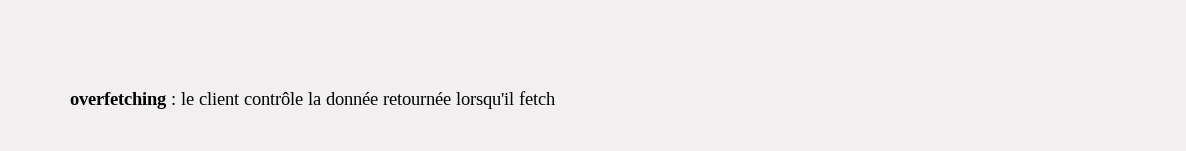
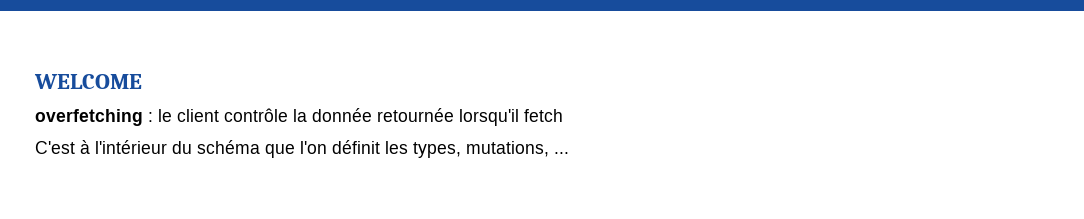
(70, 100) none -> [34,74,142,89] WELCOME //
(555, 98) none -> [35,140,569,158] // C'est à l'intérieur du schéma que l'on définit les types, mutations, ...

